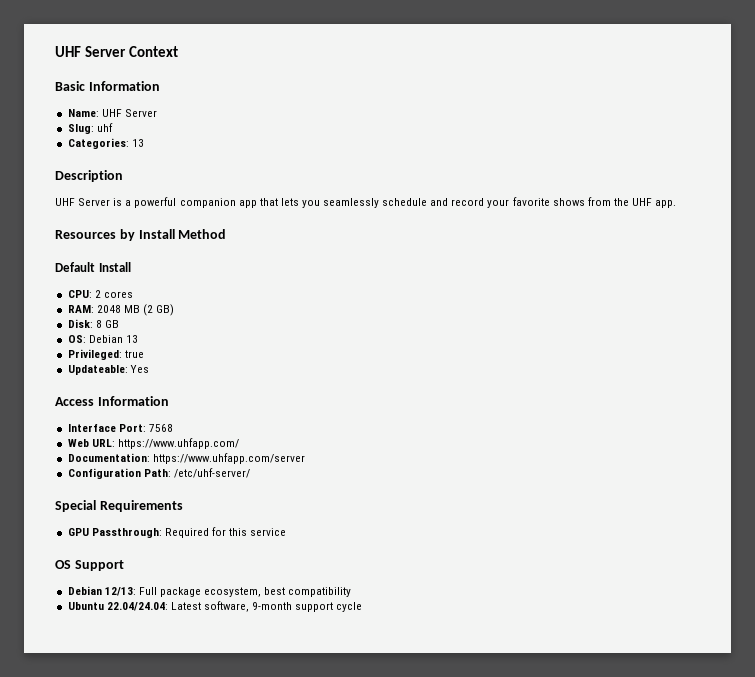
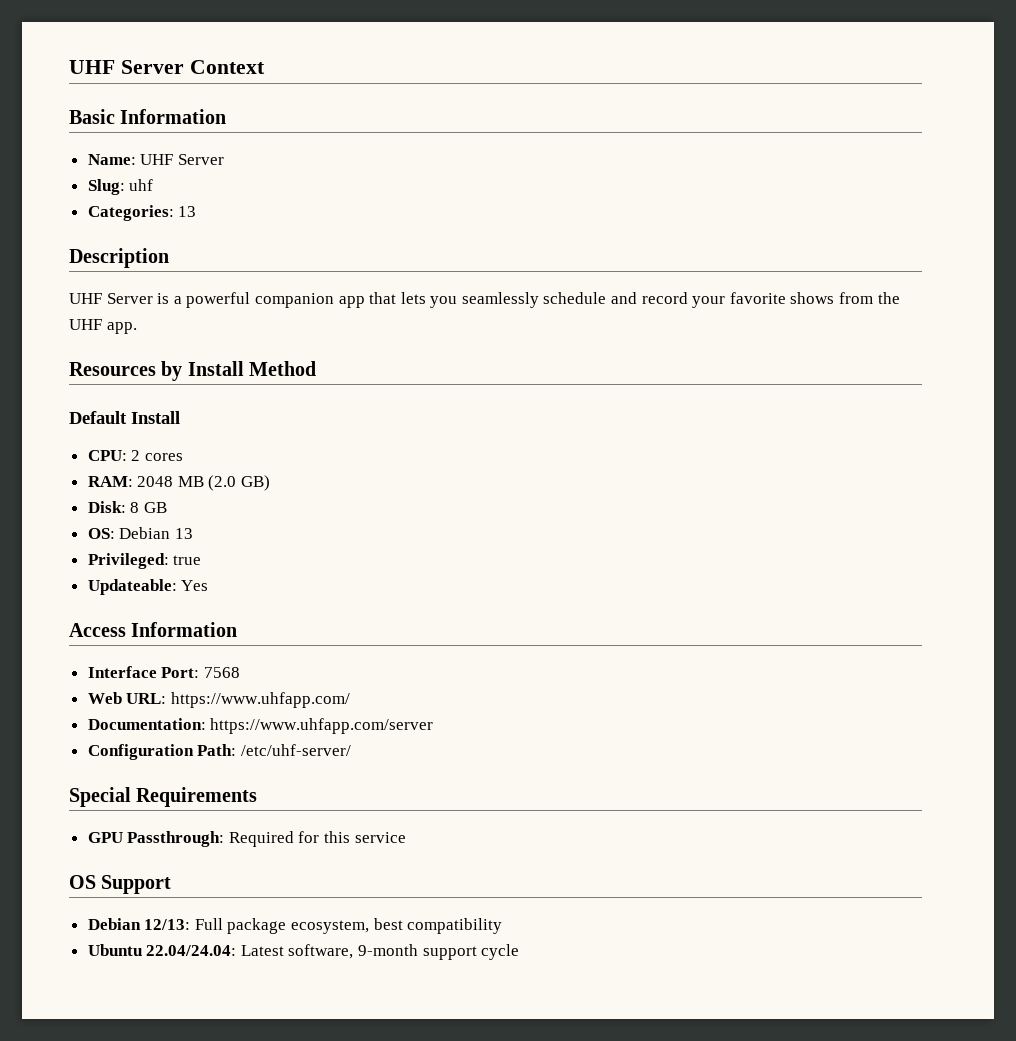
[142,304,153,316] (2 -> [208,475,237,491] (2.0

